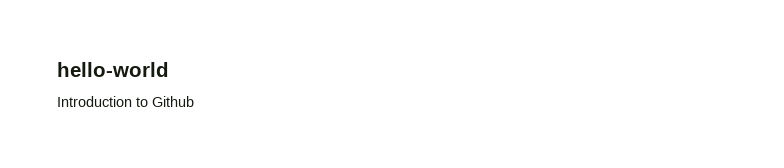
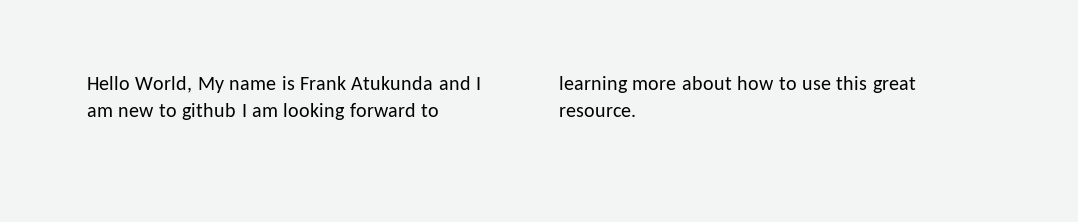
[57,62,169,77] [57,96,194,107] hello-world // Introduction to Github -> [87,76,482,93] [87,103,440,120] [559,76,916,93] [559,107,636,117] Hello World, My name is Frank Atukunda and I am new to github I am looking forward to learning more about how to use this great resource.

